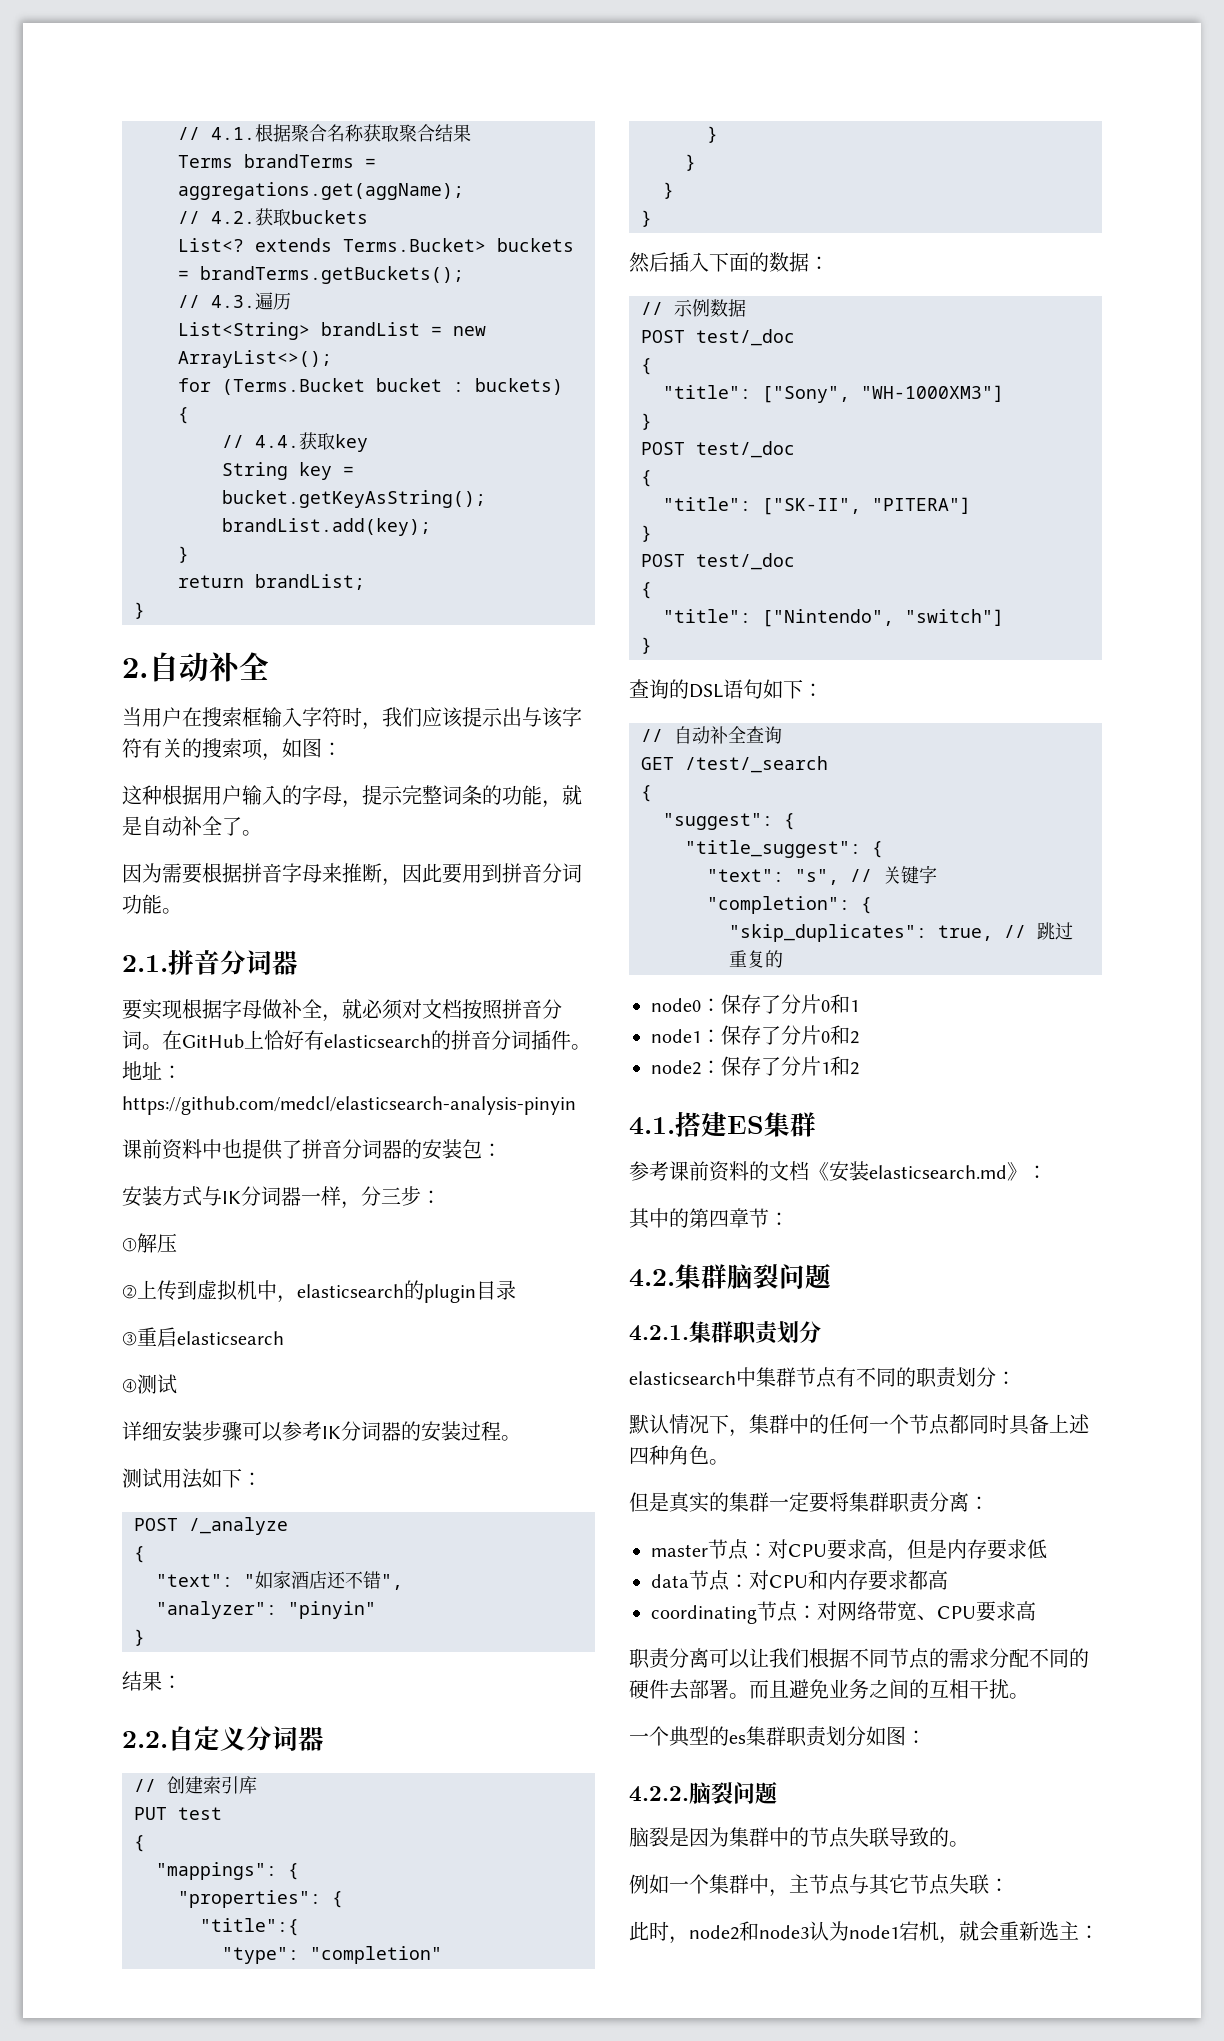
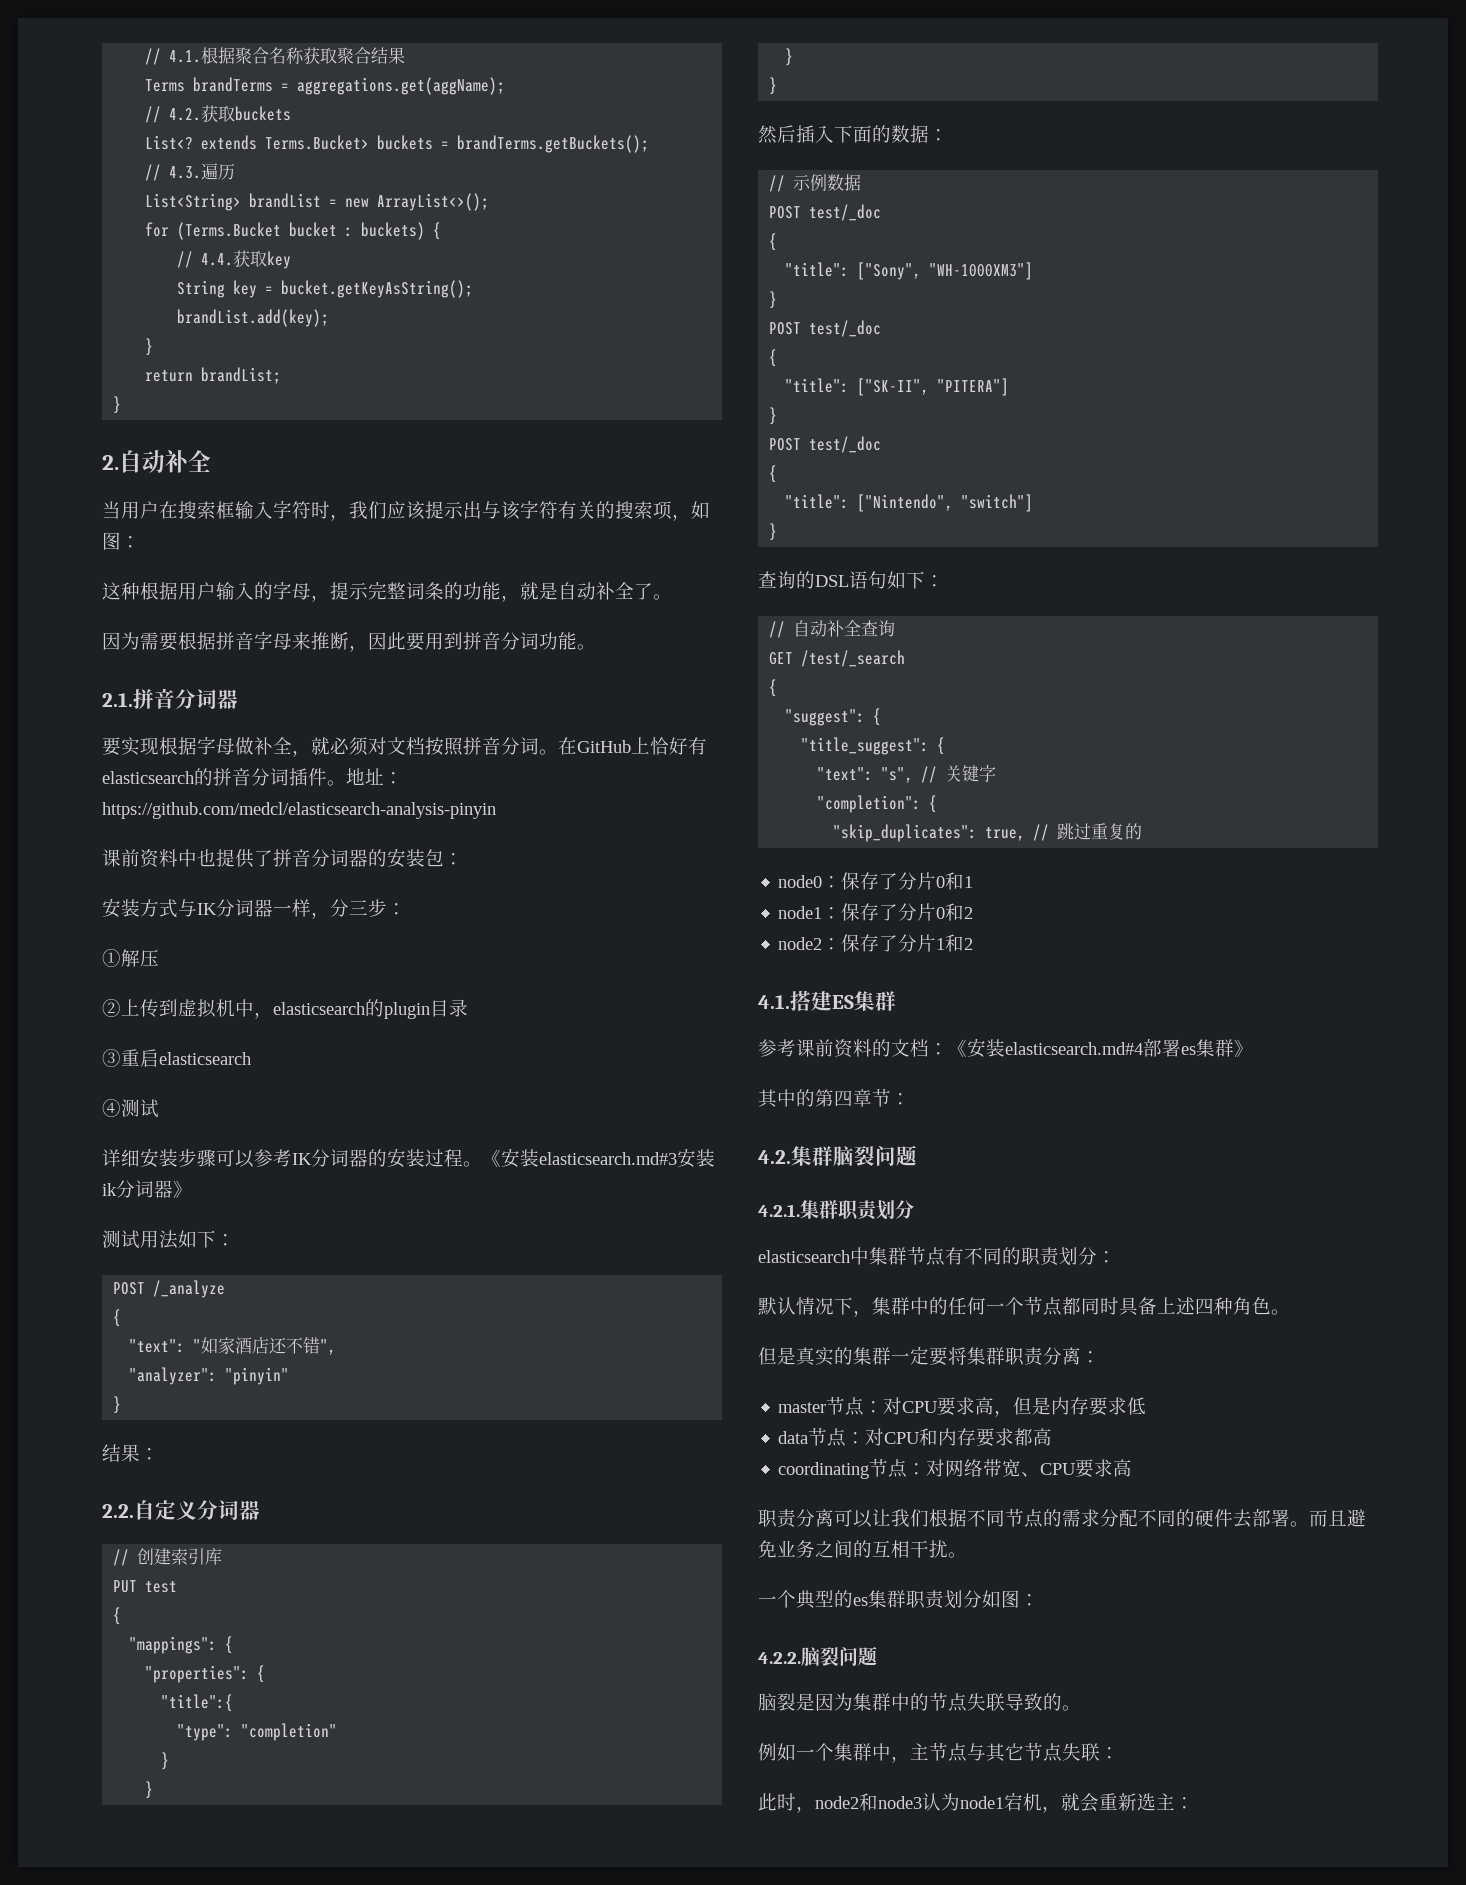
(521, 1438) none -> [482,1148,715,1168] [102,1180,192,1198] 《安装elasticsearch.md#3安装ik分词器》
[809,1161,1047,1182] 《安装elasticsearch.md》： -> [929,1038,1253,1058] ：《安装elasticsearch.md#4部署es集群》

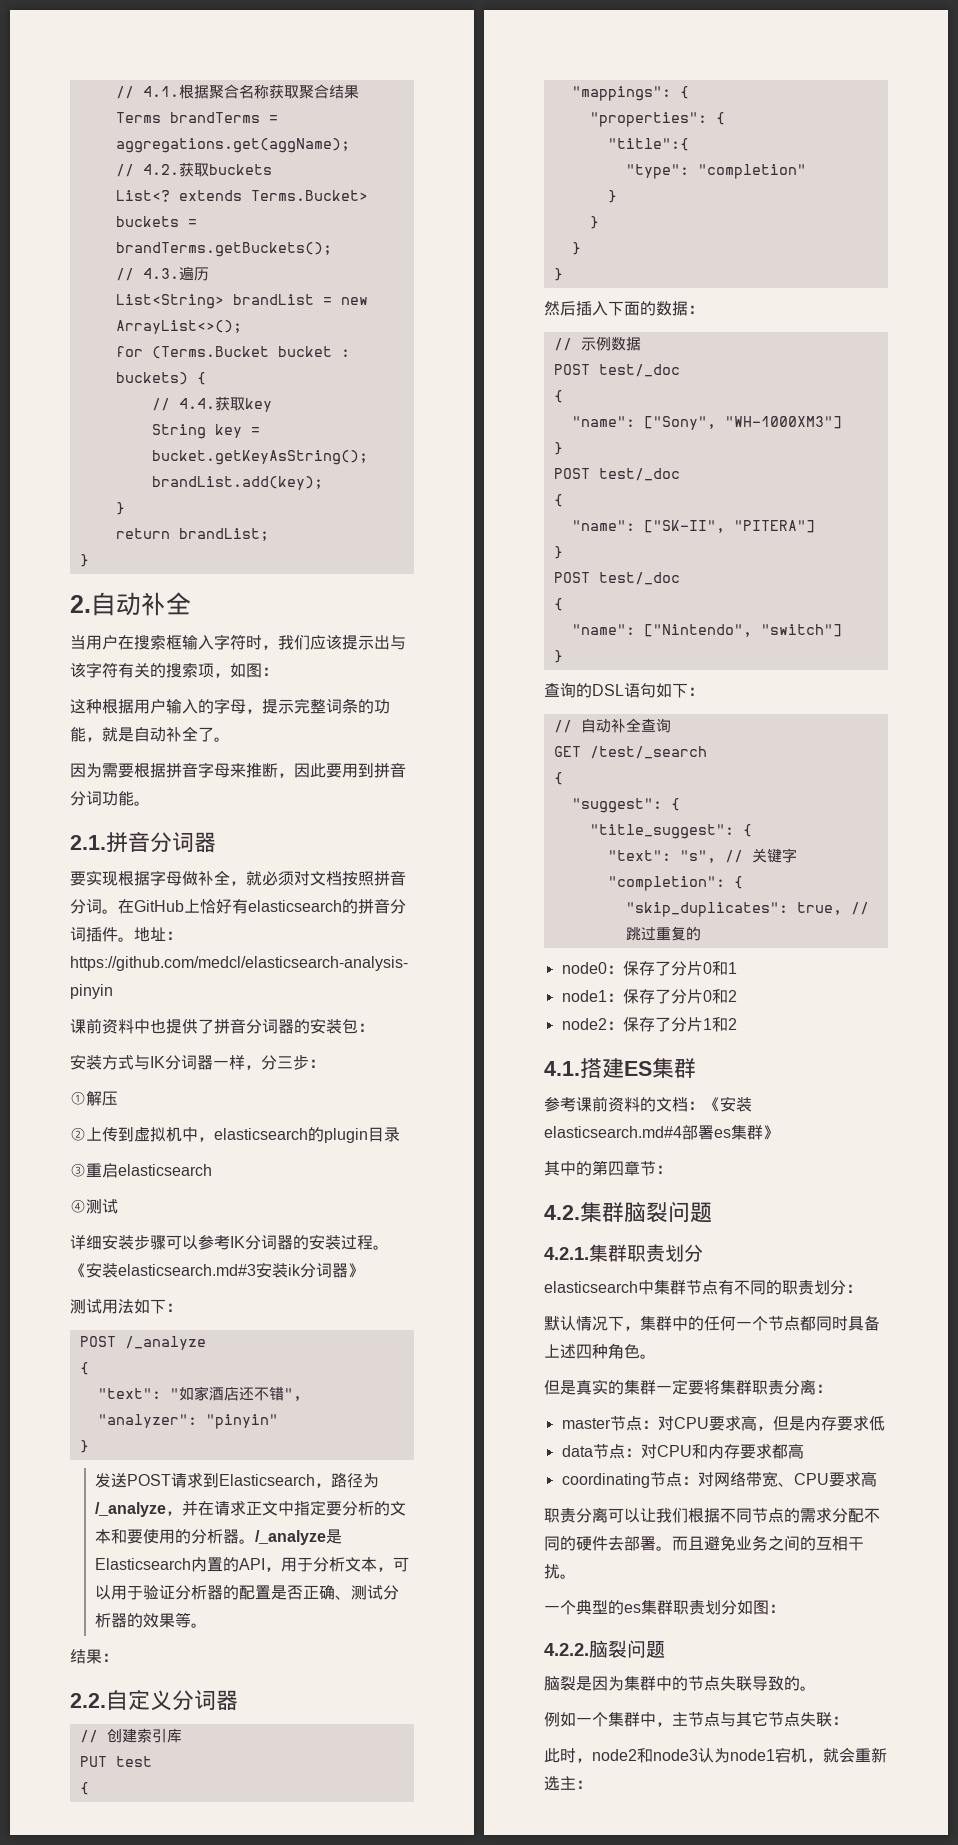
(122, 1405) none -> [95,1472,380,1488] [95,1500,407,1517] [95,1529,343,1545] [95,1557,410,1572] [95,1585,400,1600] [95,1612,208,1628] // 发送POST请求到Elasticsearch，路径为/_analyze，并在请求正文中指定要分析的文本和要使用的分析器。/_analyze是Elasticsearch内置的API，用于分析文本，可以用于验证分析器的配置是否正确、测试分析器的效果等。
[785,262,850,277] "title": -> [571,416,635,427] "name":
[785,378,850,393] "title": -> [571,520,635,531] "name":
[785,494,850,509] "title": -> [571,624,635,635] "name":

